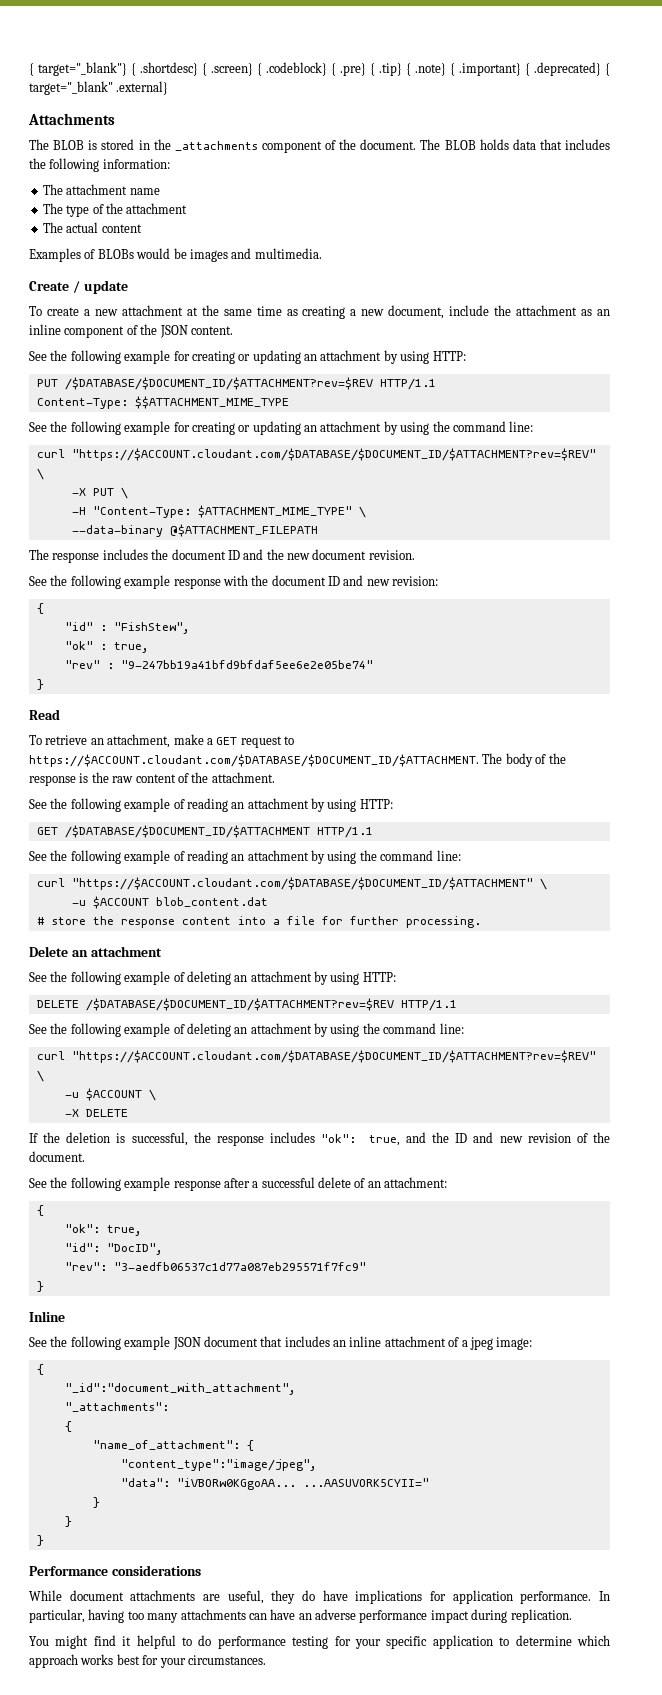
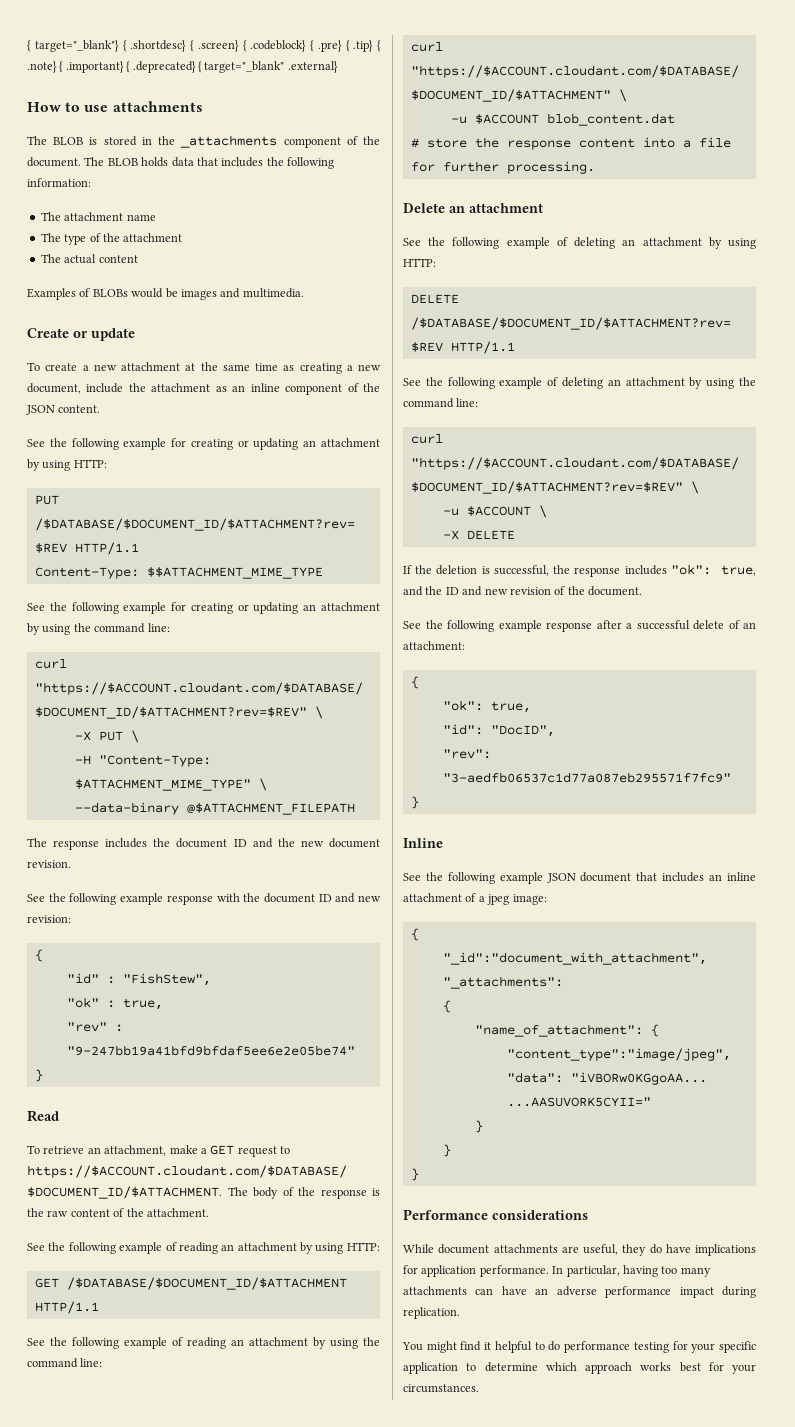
[28,113,115,125] Attachments -> [27,101,203,112] How to use attachments
[72,281,80,293] / -> [73,331,88,338] or

